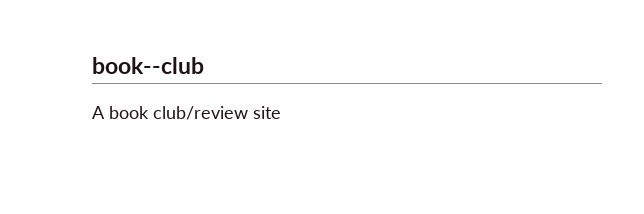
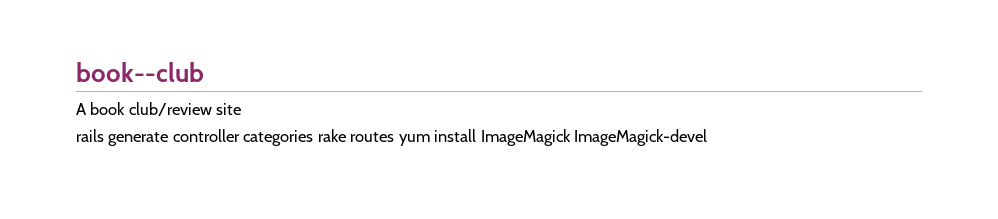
(281, 112) none -> [76,129,708,146] // rails generate controller categories rake routes yum install ImageMagick ImageMagick-devel

